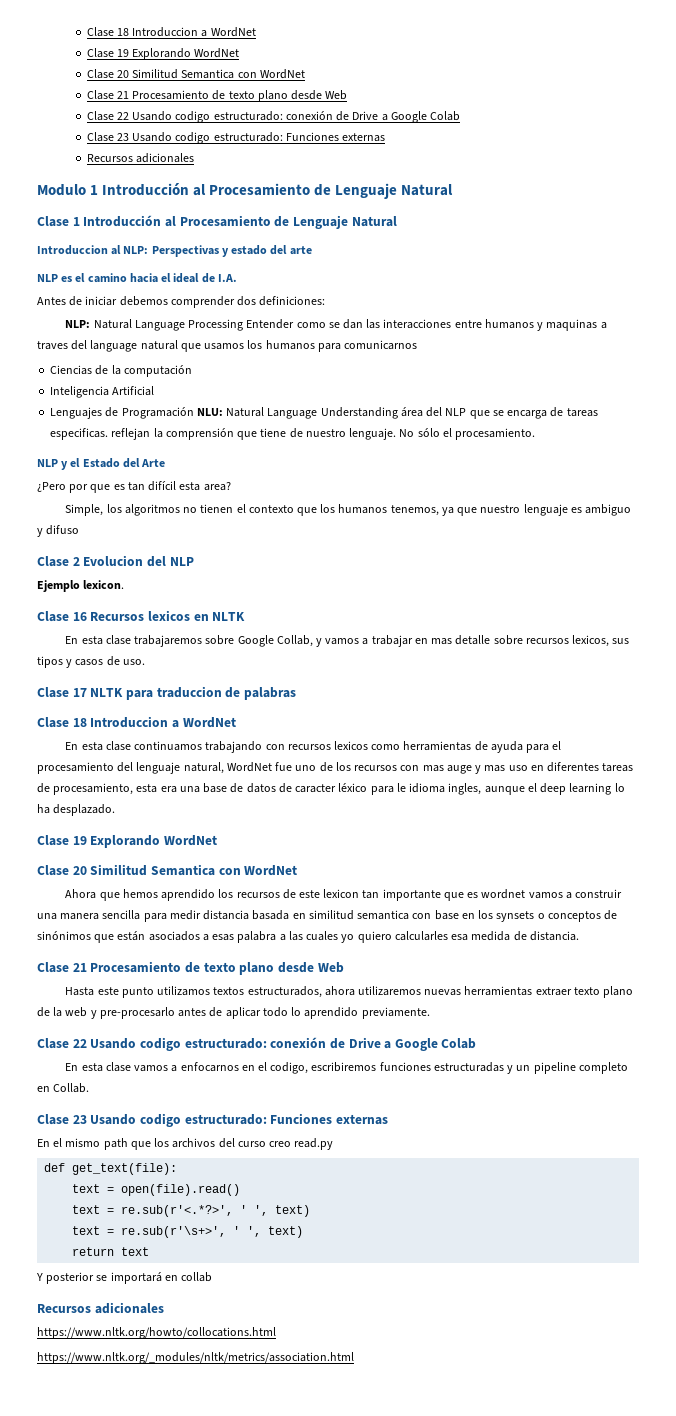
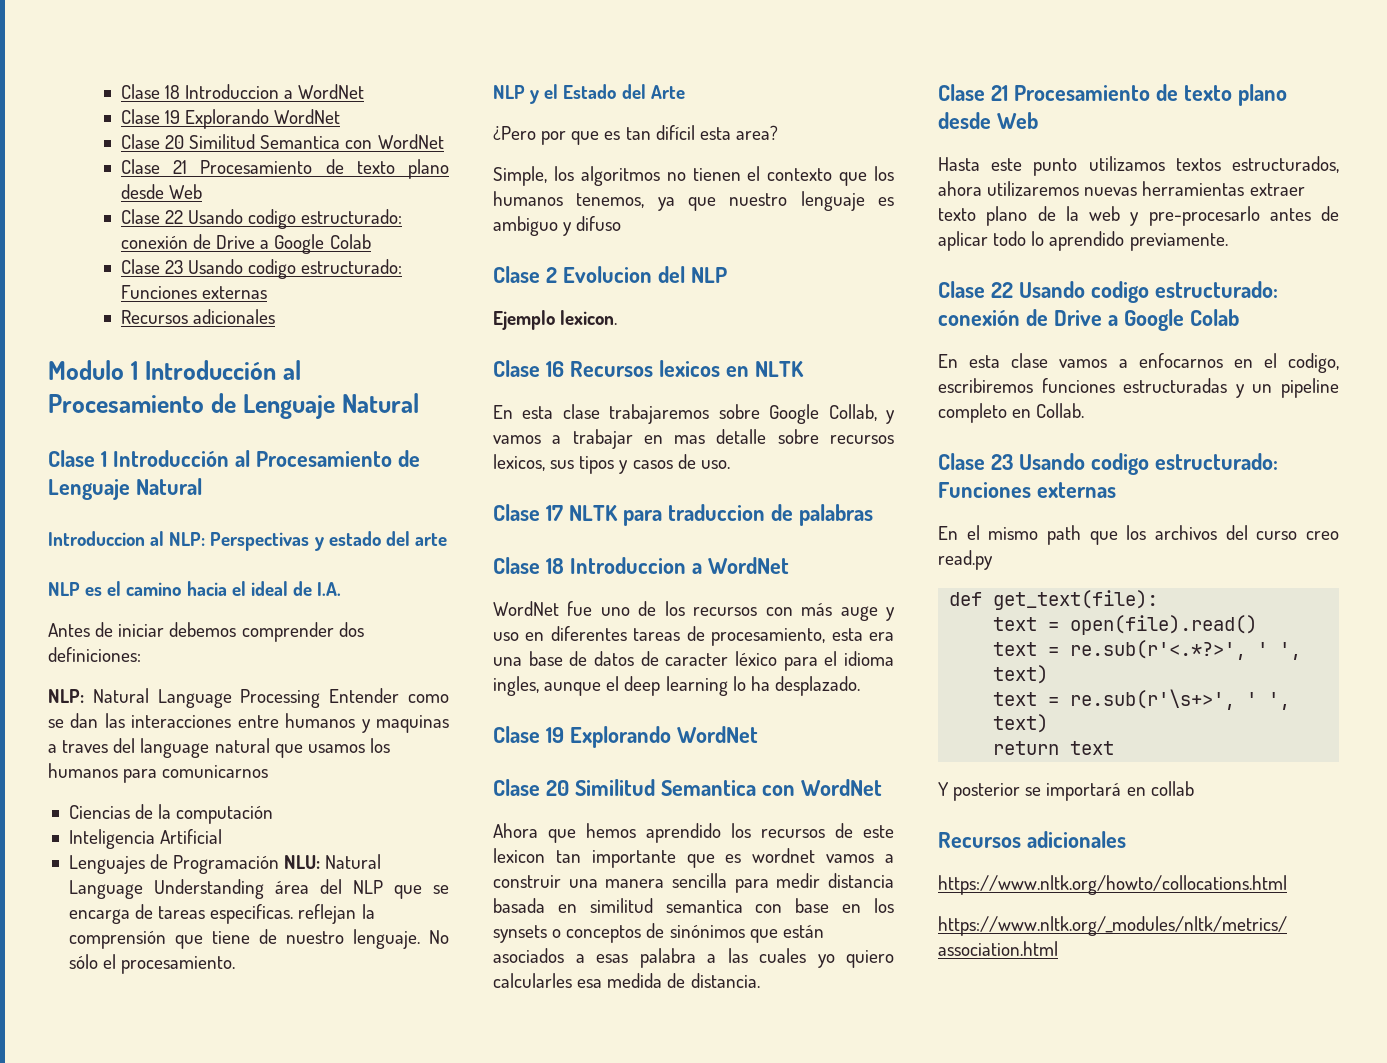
[65,741,562,753] [37,762,224,774] En esta clase continuamos trabajando con recursos lexicos como herramientas de ayuda para el procesamiento del lenguaje natural, -> (789, 565) none
[422,765,444,772] mas -> [801,603,833,616] más
[484,765,506,772] mas -> (895, 614) none
[396,783,406,792] le -> [824,651,838,666] el

